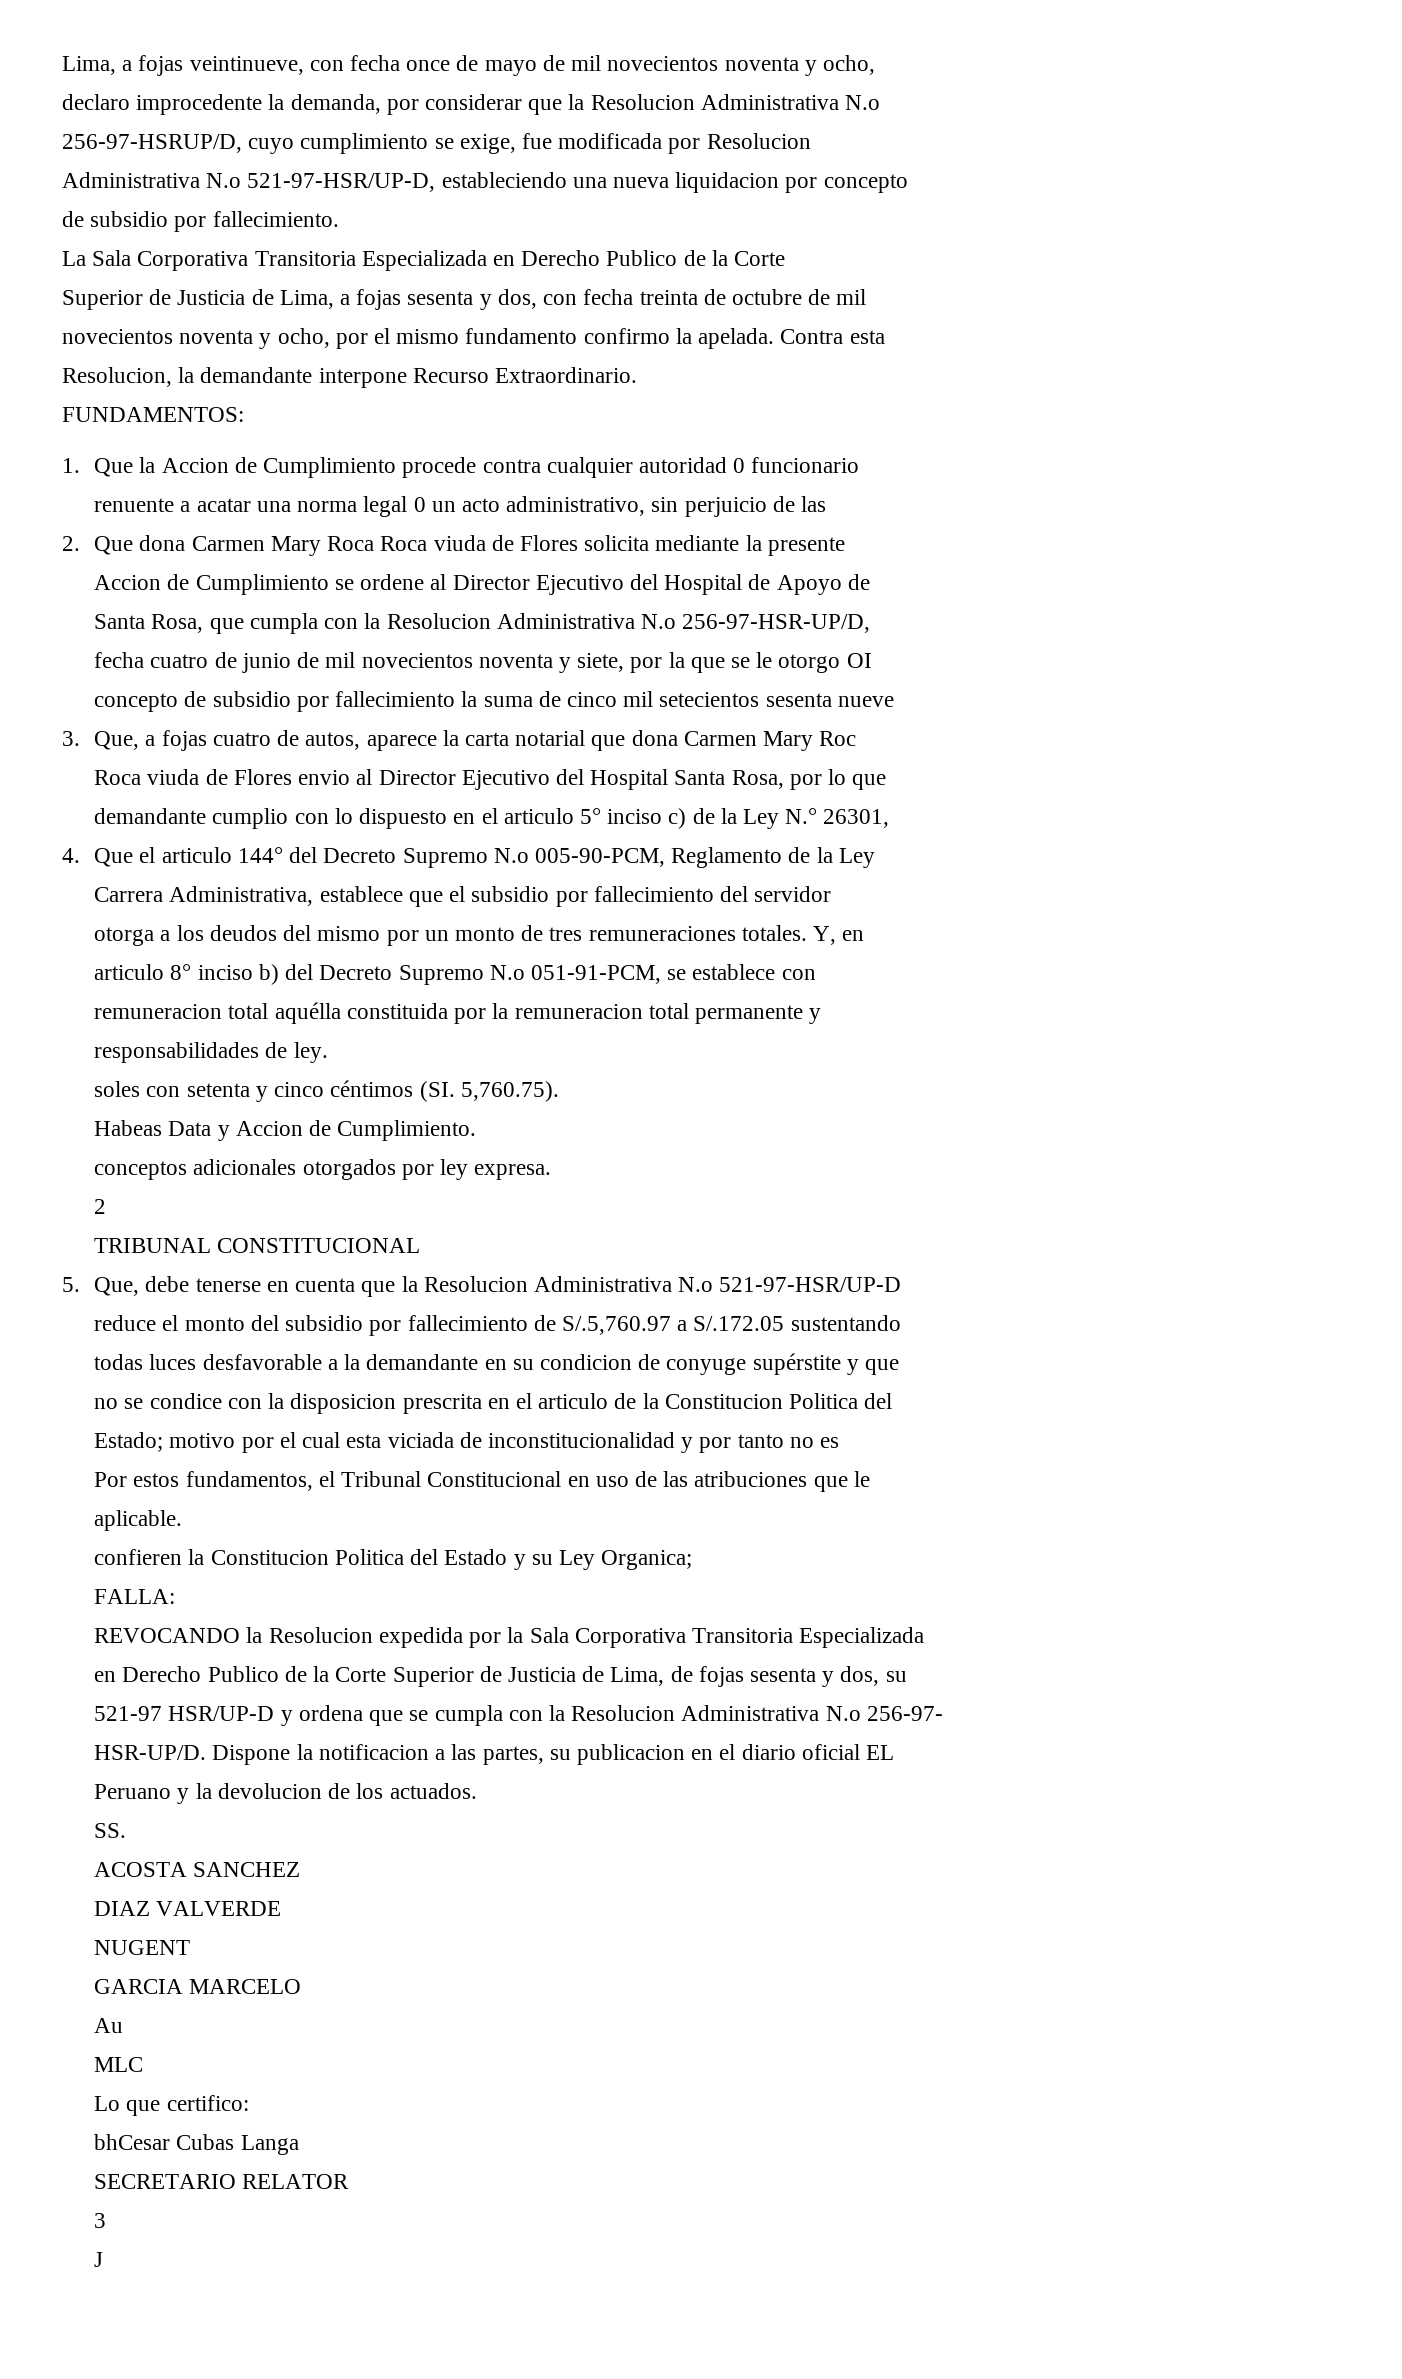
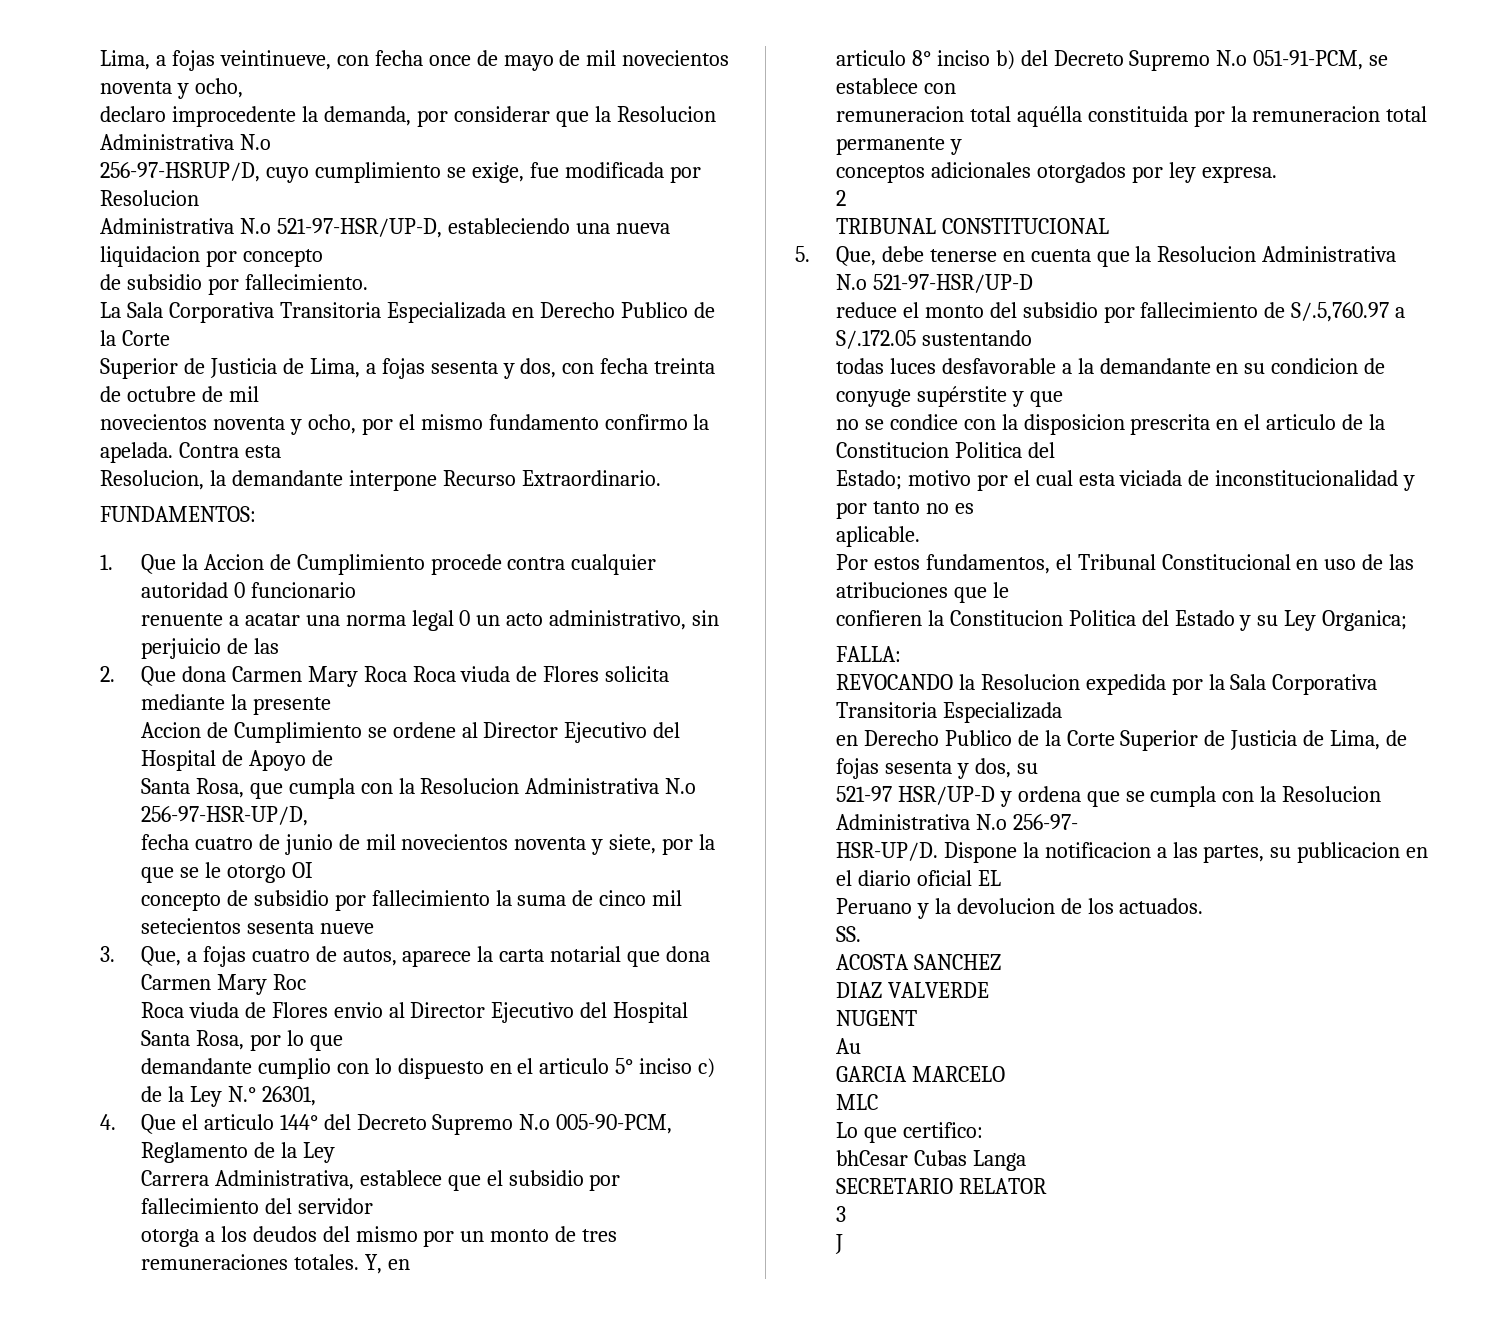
[94,1042,328,1063] [94,1080,559,1102] [94,1120,477,1141] // responsabilidades de ley. // soles con setenta y cinco céntimos (SI. 5,760.75). // Habeas Data y Accion de Cumplimiento. -> (962, 147) none
(840, 1442) none -> [835,526,920,547] // aplicable.
[94,1510,183,1531] // aplicable. -> (1009, 590) none
(191, 1947) none -> [835,1038,861,1054] // Au
[94,2018,124,2033] // Au -> (1005, 1074) none

